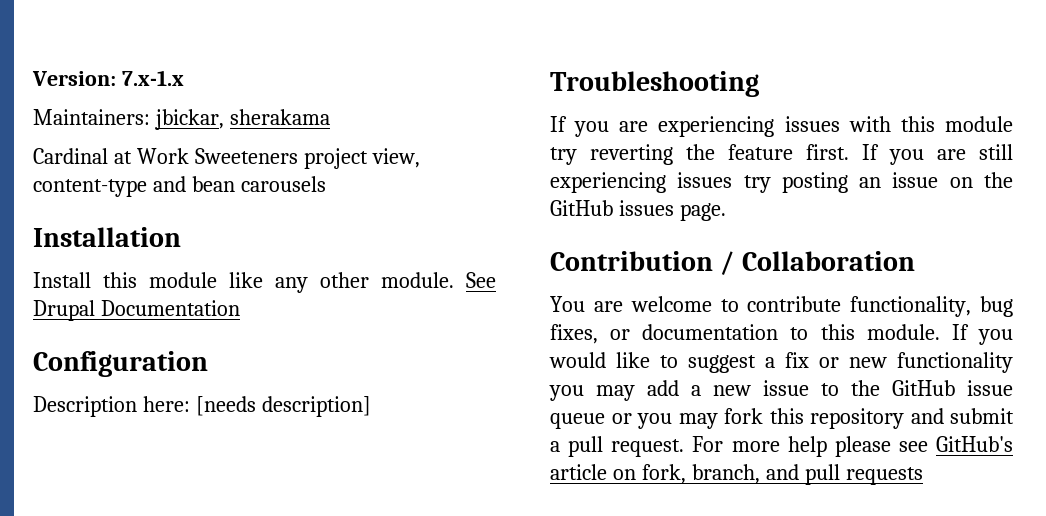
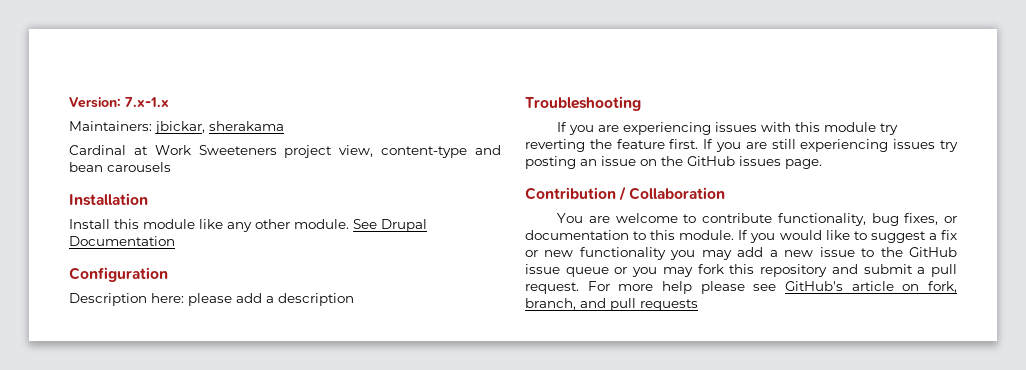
[195,396,371,417] [needs description] -> [188,293,354,306] please add a description

